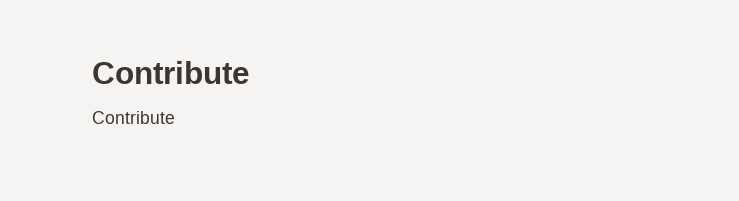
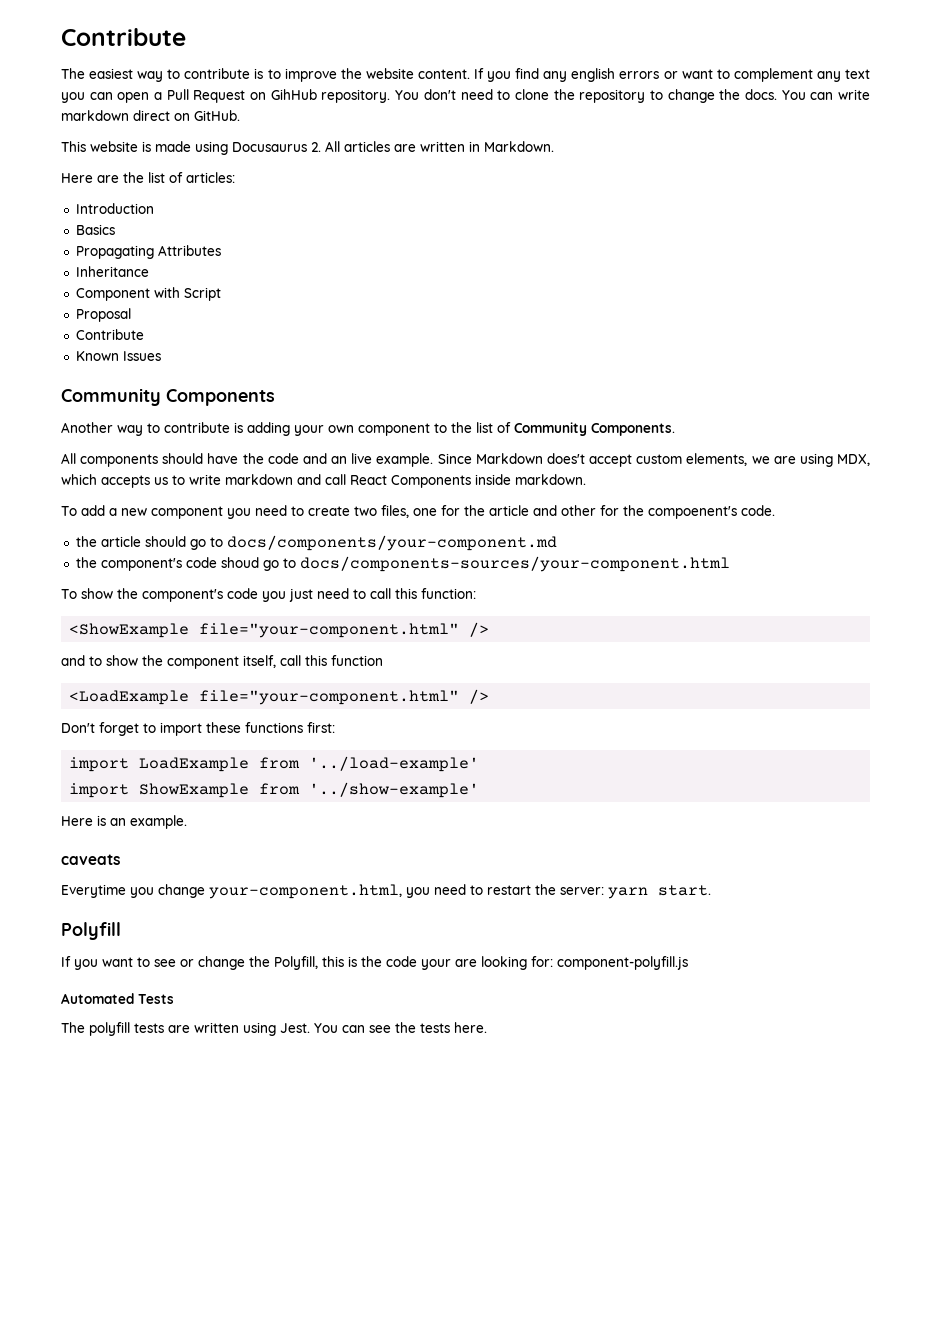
[92,61,250,84] [92,111,175,124] Contribute // Contribute -> [61,28,186,46] [61,68,870,82] [61,89,870,103] [61,110,240,121] [61,141,554,155] [61,172,235,183] [75,203,154,214] [75,224,115,235] [75,245,221,259] [75,266,149,277] [75,287,221,301] [75,308,131,322] [75,329,144,340] [75,351,161,361] [61,388,275,406] [61,422,675,436] [61,453,870,467] [61,474,586,488] [61,505,775,519] [75,535,557,551] [75,556,730,572] [61,588,476,602] [69,622,490,638] [61,655,383,669] [69,689,490,705] [61,722,335,736] [69,756,480,772] [69,782,480,798] [61,815,187,829] [61,854,120,865] [61,884,711,899] [61,922,121,940] [61,956,688,970] [61,993,174,1004] [61,1022,487,1036] Contribute // The easiest way to contribute is to improve the website content. If you find any english errors or want to complement any text you can open a Pull Request on GihHub repository. You don't need to clone the repository to change the docs. You can write markdown direct on GitHub. // This website is made using Docusaurus 2. All articles are written in Markdown. // Here are the list of articles: // Introduction // Basics // Propagating Attributes // Inheritance // Component with Script // Proposal // Contribute // Known Issues // Community Components // Another way to contribute is adding your own component to the list of Community Components. // All components should have the code and an live example. Since Markdown does't accept custom elements, we are using MDX, which accepts us to write markdown and call React Components inside markdown. // To add a new component you need to create two files, one for the article and other for the compoenent's code. // the article should go to docs/components/your-component.md // the component's code shoud go to docs/components-sources/your-component.html // To show the component's code you just need to call this function: // <ShowExample file="your-component.html" /> // and to show the component itself, call this function // <LoadExample file="your-component.html" /> // Don't forget to import these functions first: // import LoadExample from '../load-example' // import ShowExample from '../show-example' // Here is an example. // caveats // Everytime you change your-component.html, you need to restart the server: yarn start. // Polyfill // If you want to see or change the Polyfill, this is the code your are looking for: component-polyfill.js // Automated Tests // The polyfill tests are written using Jest. You can see the tests here.

